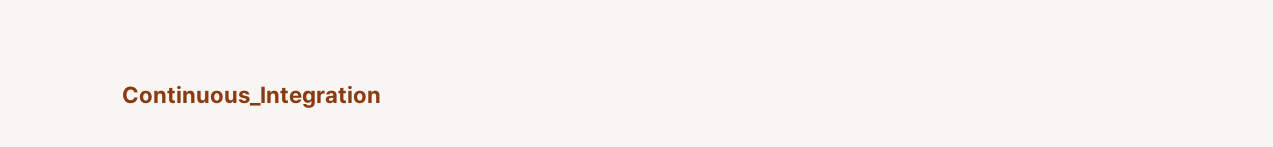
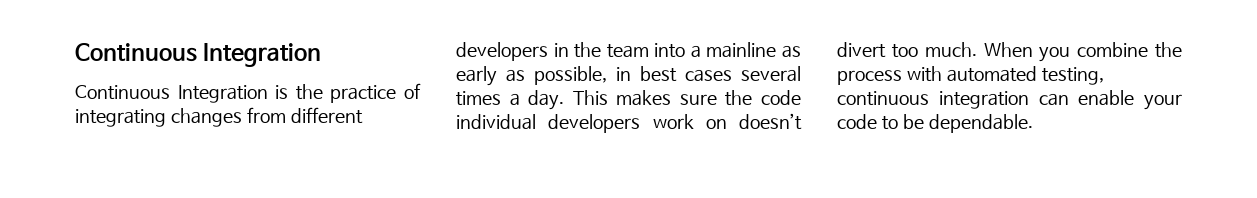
[122,85,381,108] Continuous_Integration -> [75,43,322,67] [75,83,421,103] [75,107,363,127] [456,42,802,61] [456,66,801,86] [456,90,801,110] [456,113,802,133] [837,42,1182,62] [837,66,1104,85] [837,90,1182,110] [837,114,1033,133] Continuous Integration // Continuous Integration is the practice of integrating changes from different developers in the team into a mainline as early as possible, in best cases several times a day. This makes sure the code individual developers work on doesn’t divert too much. When you combine the process with automated testing, continuous integration can enable your code to be dependable.

